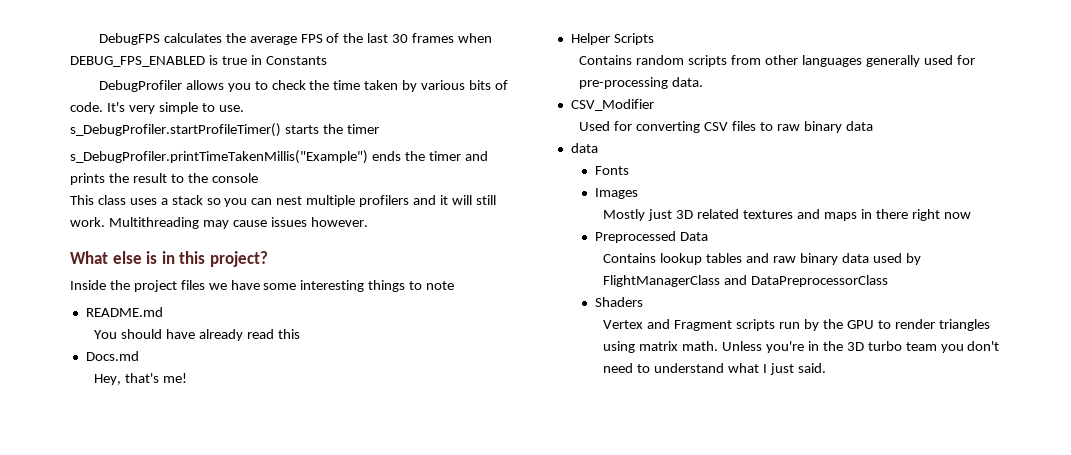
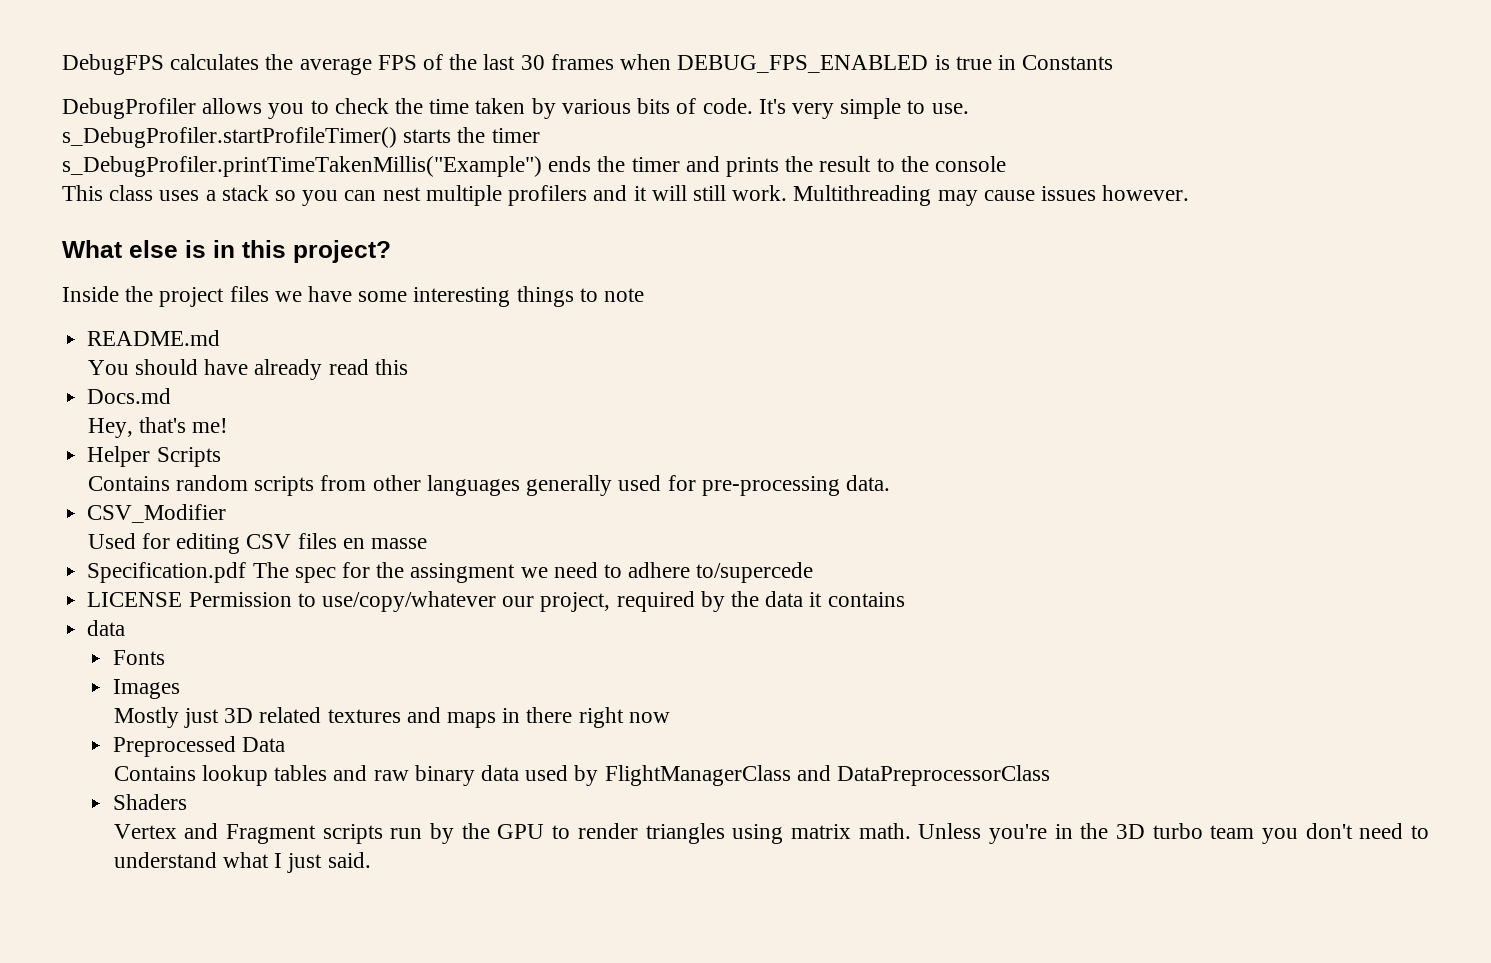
[636,121,701,133] converting -> [176,533,241,554] editing
[759,121,873,133] to raw binary data -> [342,538,428,549] [87,562,814,583] [87,591,905,612] en masse // Specification.pdf The spec for the assingment we need to adhere to/supercede // LICENSE Permission to use/copy/whatever our project, required by the data it contains

